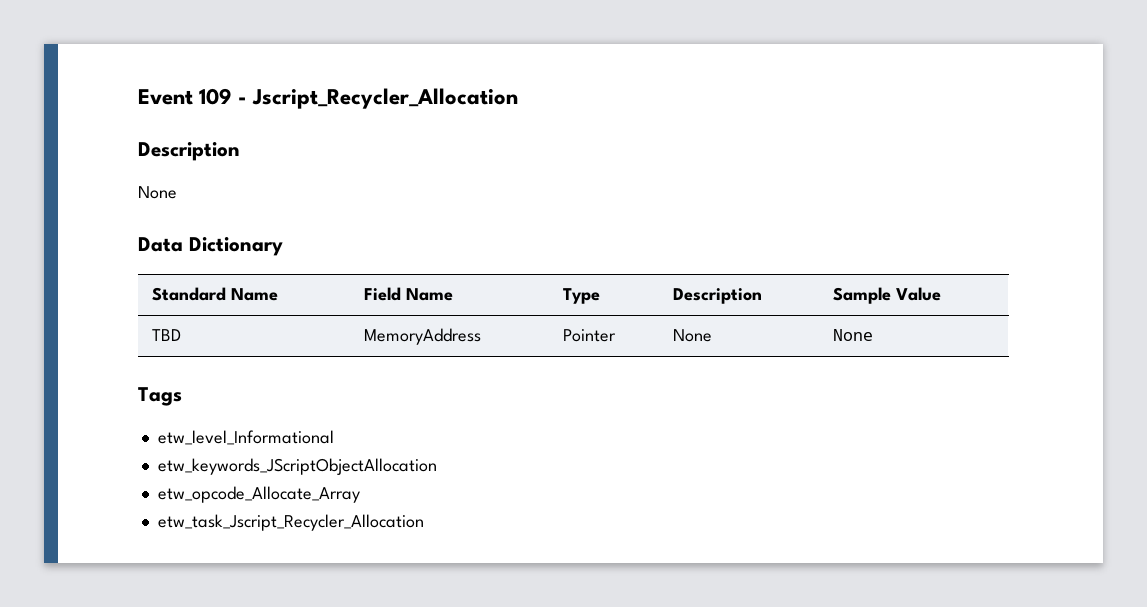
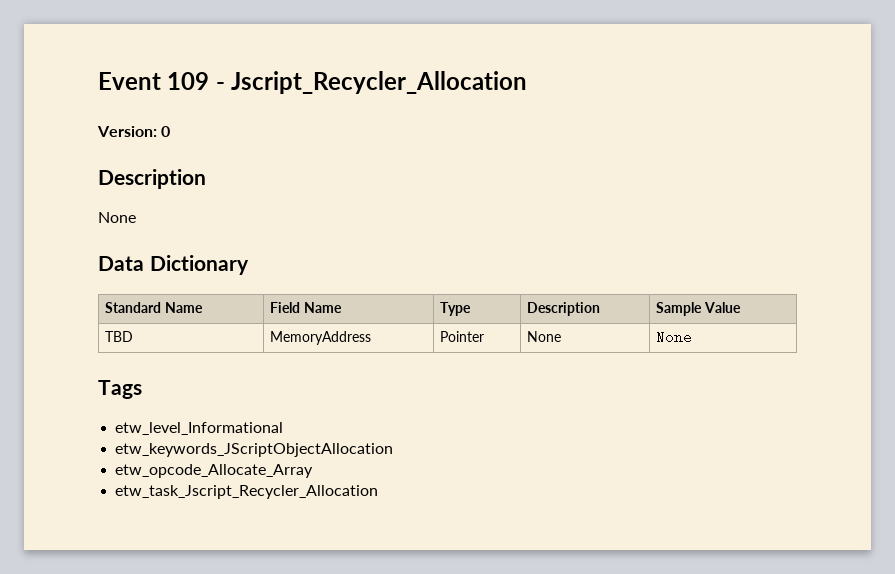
(519, 98) none -> [97,126,171,137] // Version: 0

